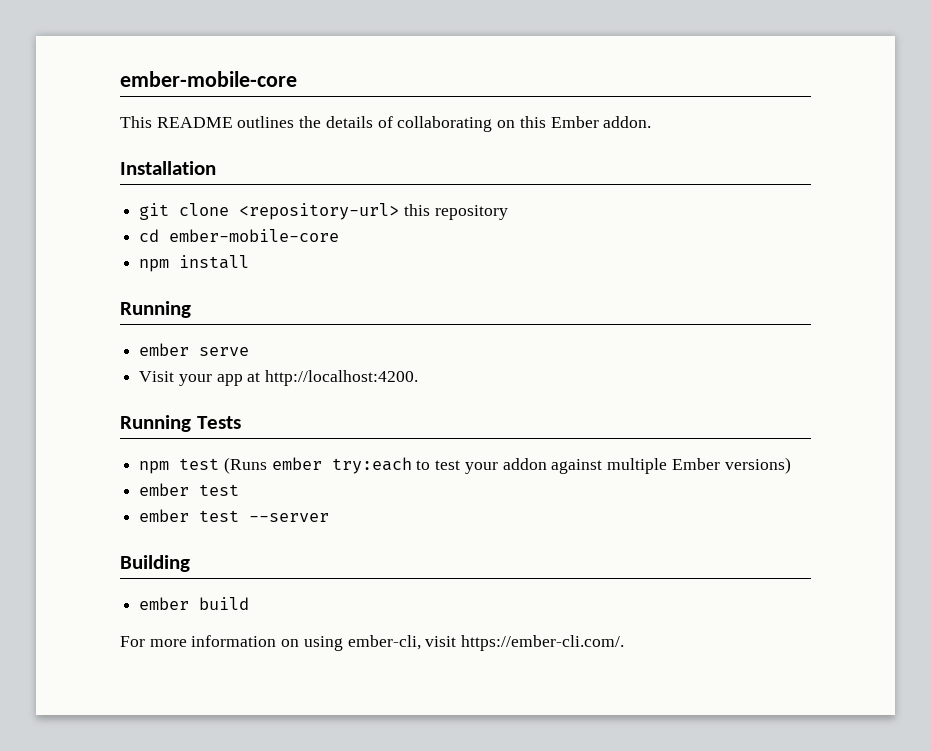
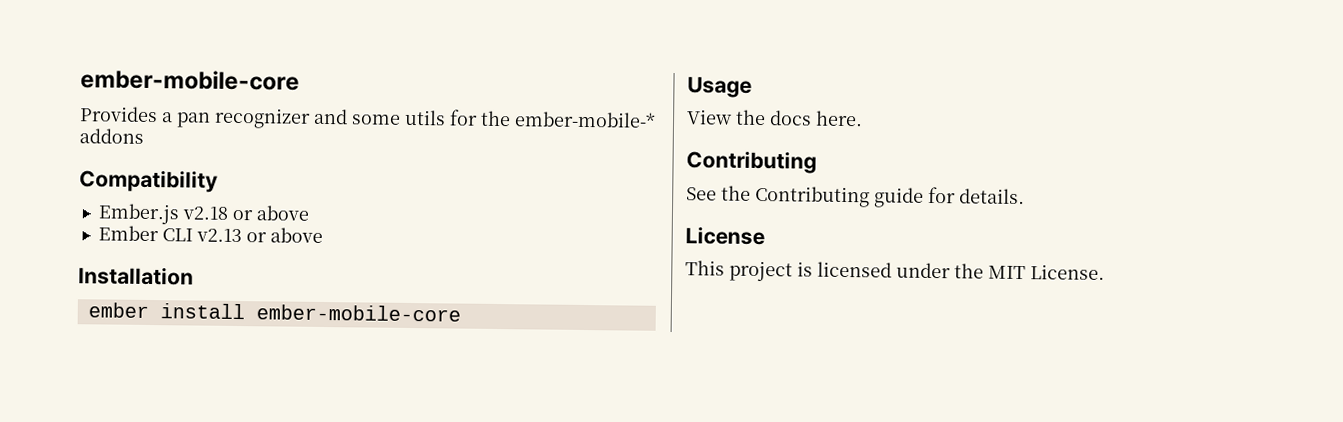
[120,71,297,87] [120,116,652,132] [120,161,216,175] [139,203,508,220] [139,229,340,242] [139,255,250,272] [120,301,191,318] [139,343,250,356] [139,370,419,386] [120,415,241,432] [139,457,791,474] [139,483,240,496] [139,509,330,522] [120,555,190,572] [139,597,250,610] [120,635,625,651] ember-mobile-core // This README outlines the details of collaborating on this Ember addon. // Installation // git clone <repository-url> this repository // cd ember-mobile-core // npm install // Running // ember serve // Visit your app at http://localhost:4200. // Running Tests // npm test (Runs ember try:each to test your addon against multiple Ember versions) // ember test // ember test --server // Building // ember build // For more information on using ember-cli, visit https://ember-cli.com/. -> [80,69,300,91] [79,106,656,129] [79,128,144,144] [79,169,218,193] [97,203,310,225] [97,225,323,243] [78,266,194,286] [87,302,461,322] [687,76,752,98] [687,109,863,127] [686,150,817,174] [686,185,1025,208] [685,226,765,246] [685,260,1105,282] ember-mobile-core // Provides a pan recognizer and some utils for the ember-mobile-* addons // Compatibility // Ember.js v2.18 or above // Ember CLI v2.13 or above // Installation // ember install ember-mobile-core // Usage // View the docs here. // Contributing // See the Contributing guide for details. // License // This project is licensed under the MIT License.

